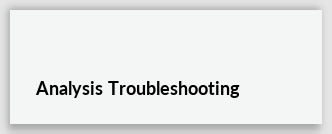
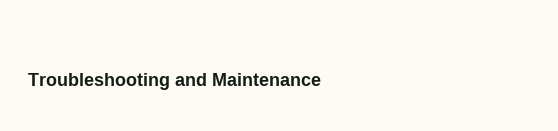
[35,81,240,98] Analysis Troubleshooting -> [28,73,321,90] Troubleshooting and Maintenance

